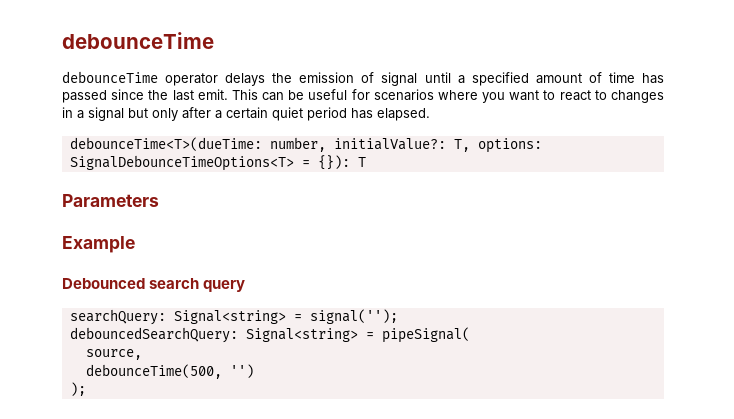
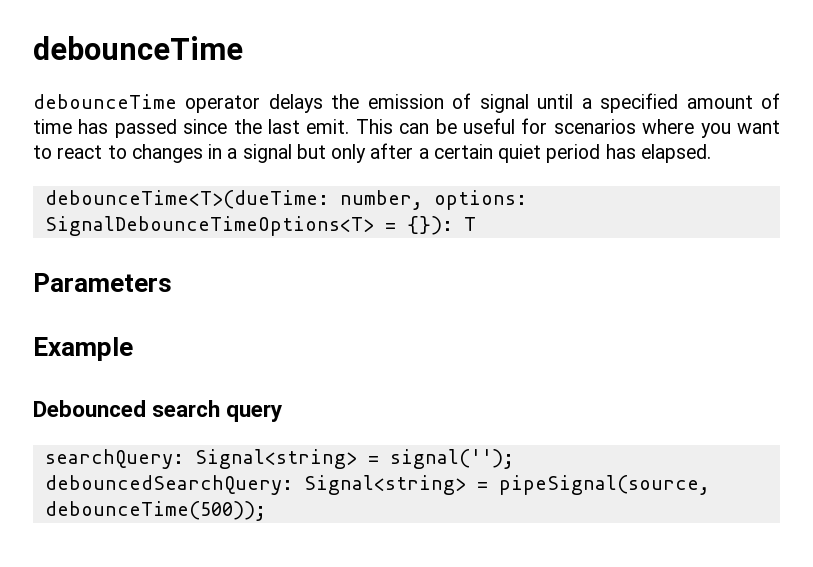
[333,138,470,152] initialValue?: T, -> (423, 200) none
[381,327,470,343] [85,349,142,360] [85,364,254,379] [69,382,86,396] pipeSignal( // source, // debounceTime(500, '') // ); -> [498,475,710,495] [44,501,266,521] pipeSignal(source, debounceTime(500));

